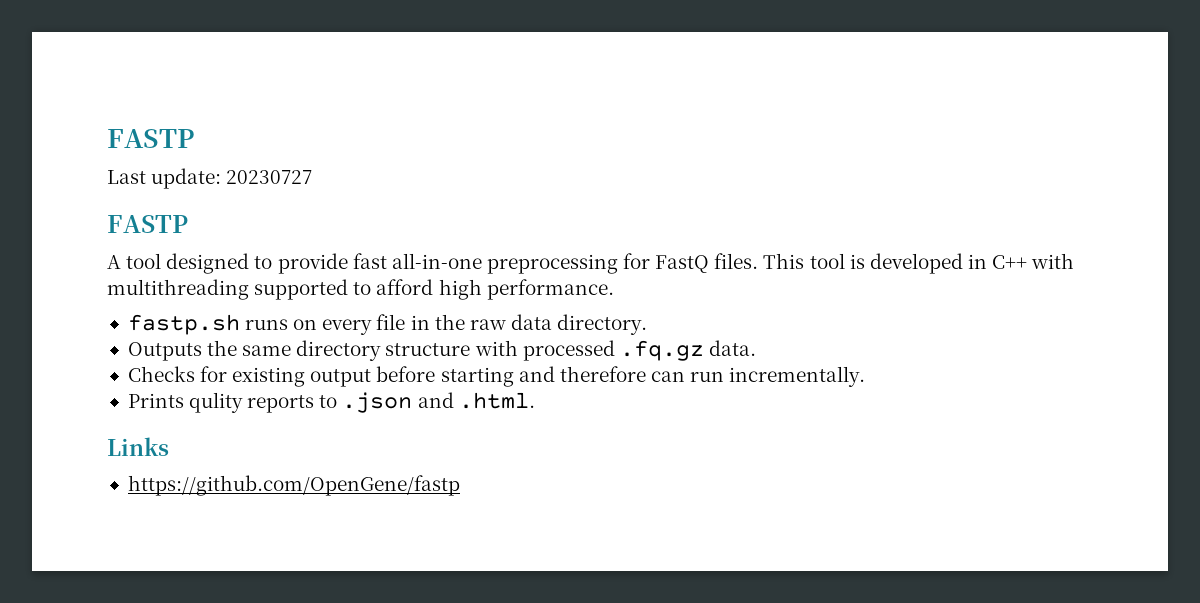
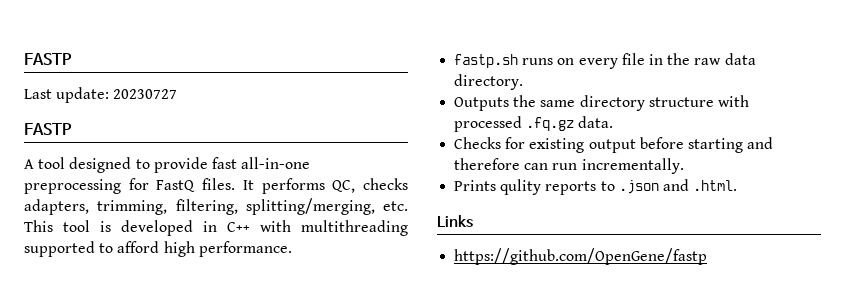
(759, 261) none -> [242,178,408,194] [24,198,408,215] It performs QC, checks adapters, trimming, filtering, splitting/merging, etc.

